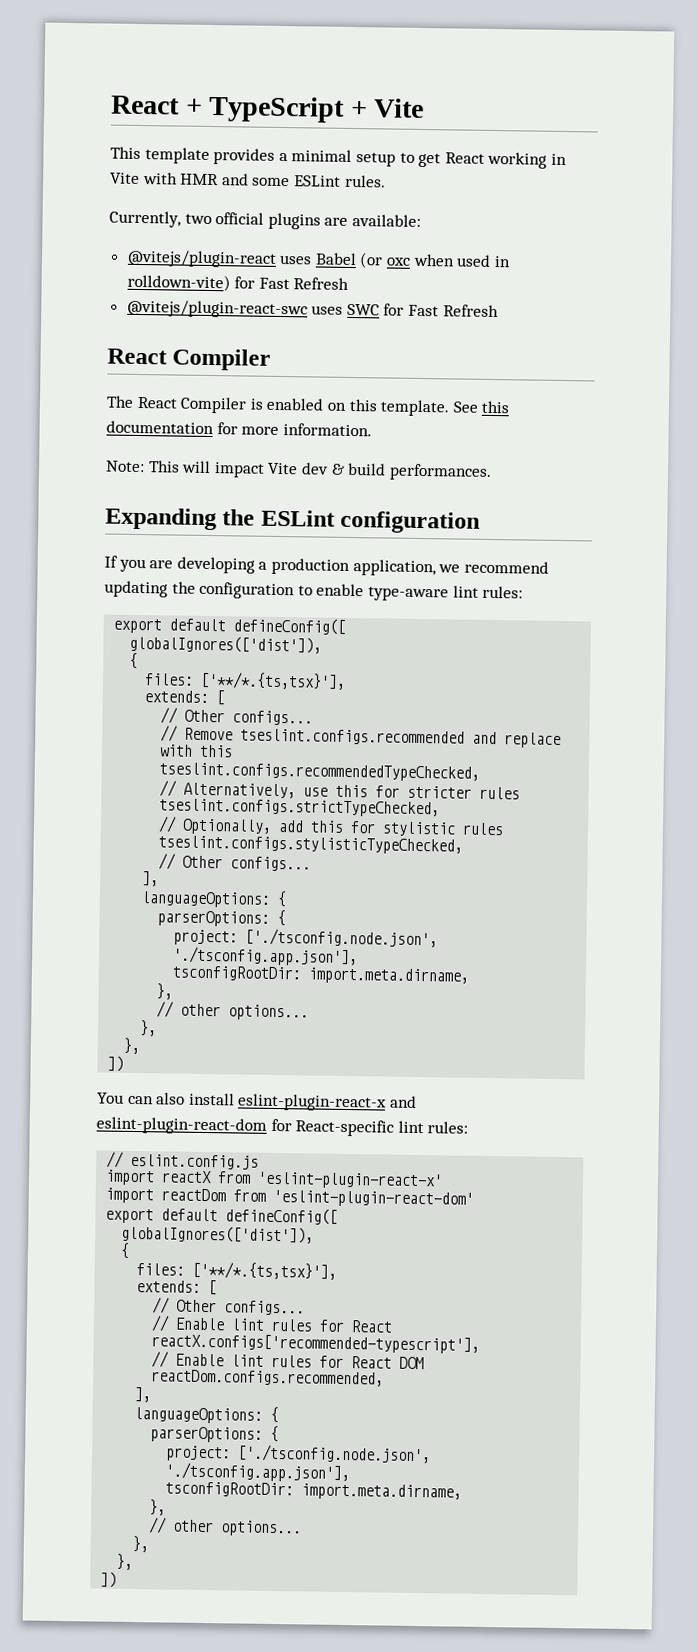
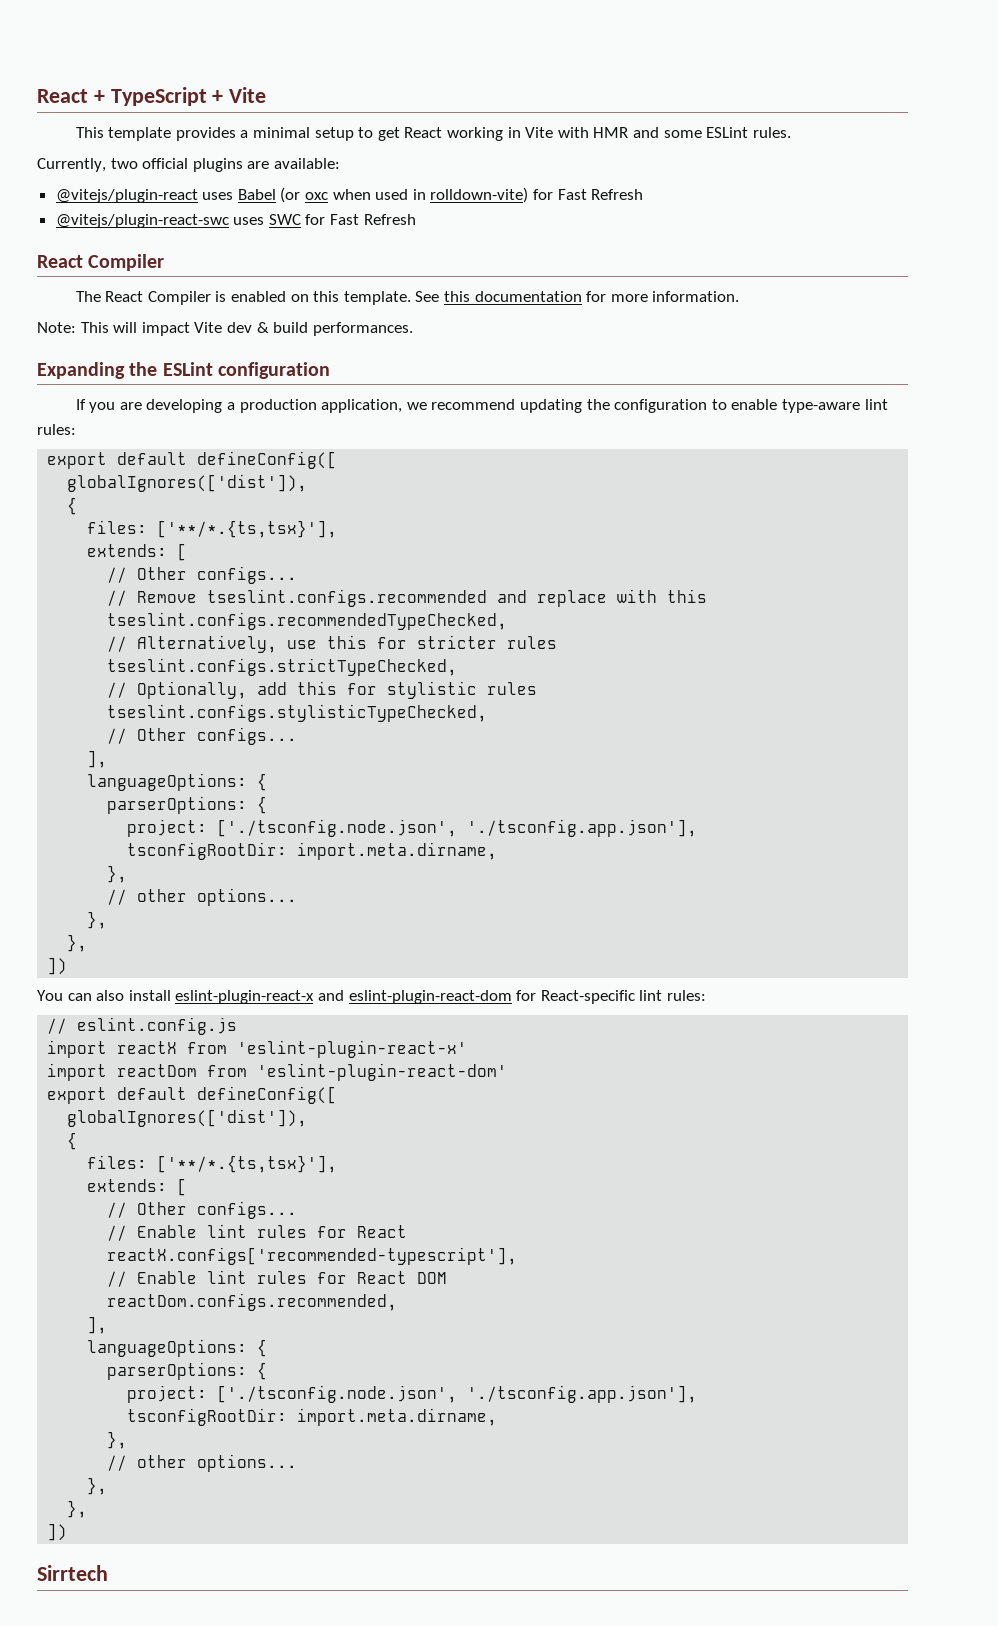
(118, 1579) none -> [37,1565,108,1581] // Sirrtech

